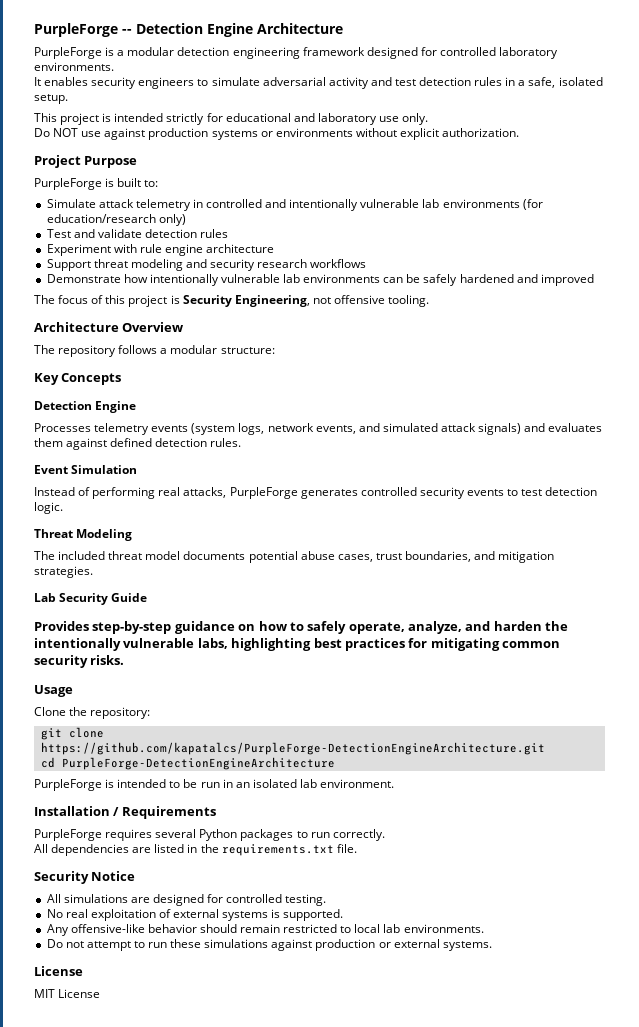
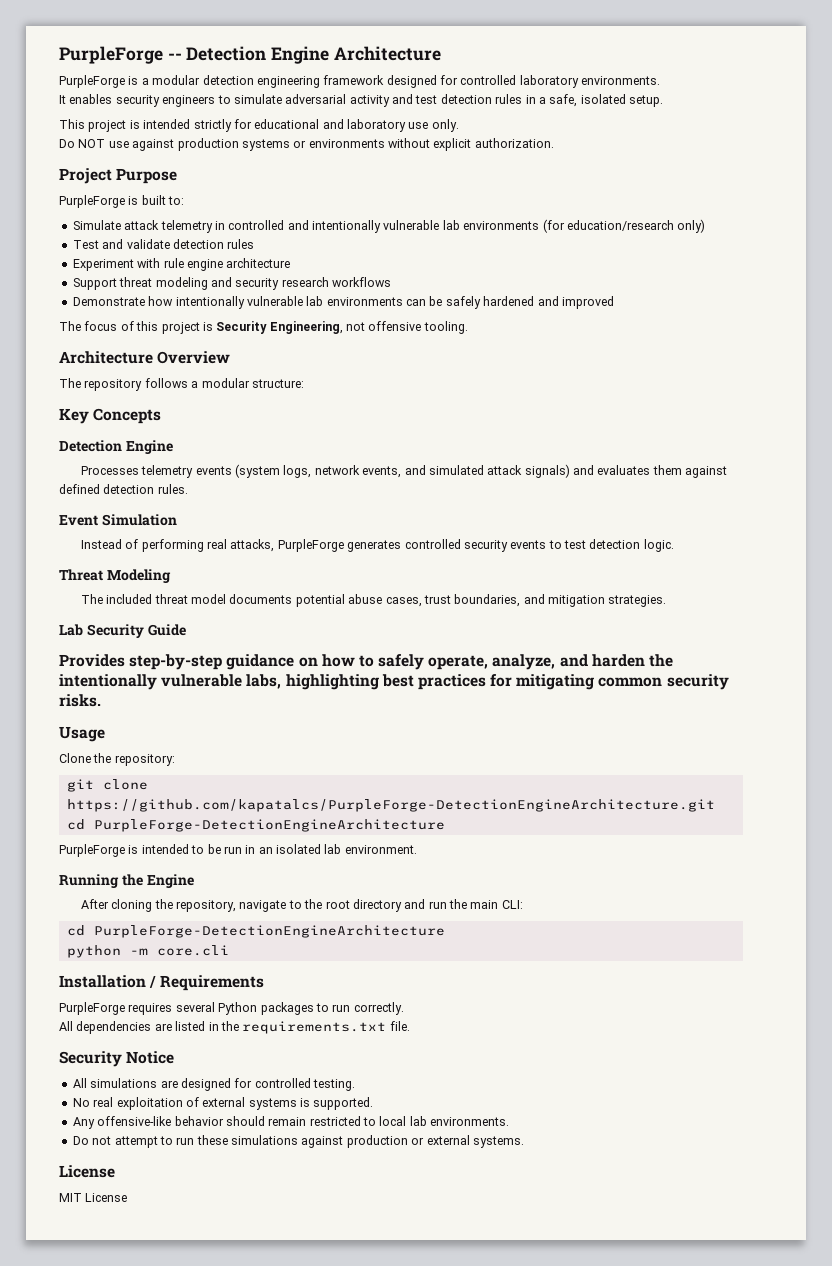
(395, 783) none -> [59,874,194,888] [80,899,523,912] [66,925,445,938] [66,945,229,958] // Running the Engine // After cloning the repository, navigate to the root directory and run the main CLI: // cd PurpleForge-DetectionEngineArchitecture // python -m core.cli

